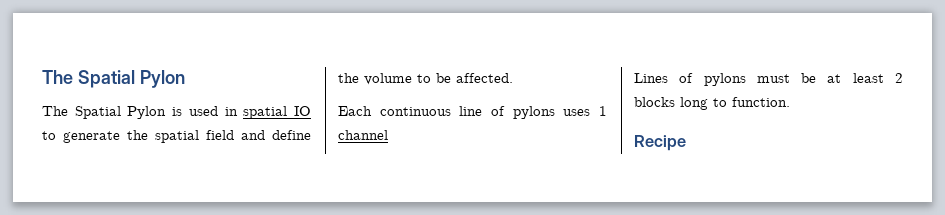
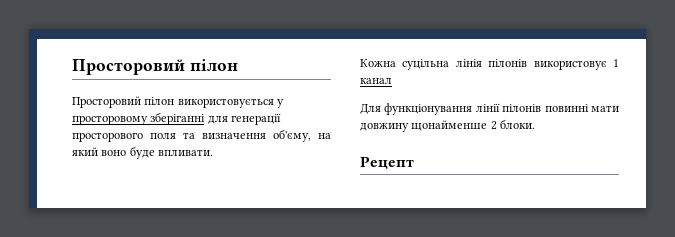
[42,70,185,88] [42,106,311,119] [42,130,311,143] [338,73,513,85] [338,106,607,119] [338,130,388,140] [634,73,903,86] [634,97,790,110] [634,135,686,151] The Spatial Pylon // The Spatial Pylon is used in spatial IO to generate the spatial field and define the volume to be affected. // Each continuous line of pylons uses 1 channel // Lines of pylons must be at least 2 blocks long to function. // Recipe -> [72,59,238,75] [72,96,285,108] [72,112,282,125] [72,129,331,142] [72,146,214,159] [360,59,619,70] [360,78,392,84] [360,103,619,115] [360,119,536,132] [360,156,414,170] Просторовий пілон // Просторовий пілон використовується у просторовому зберіганні для генерації просторового поля та визначення об'єму, на який воно буде впливати. // Кожна суцільна лінія пілонів використовує 1 канал // Для функціонування лінії пілонів повинні мати довжину щонайменше 2 блоки. // Рецепт

